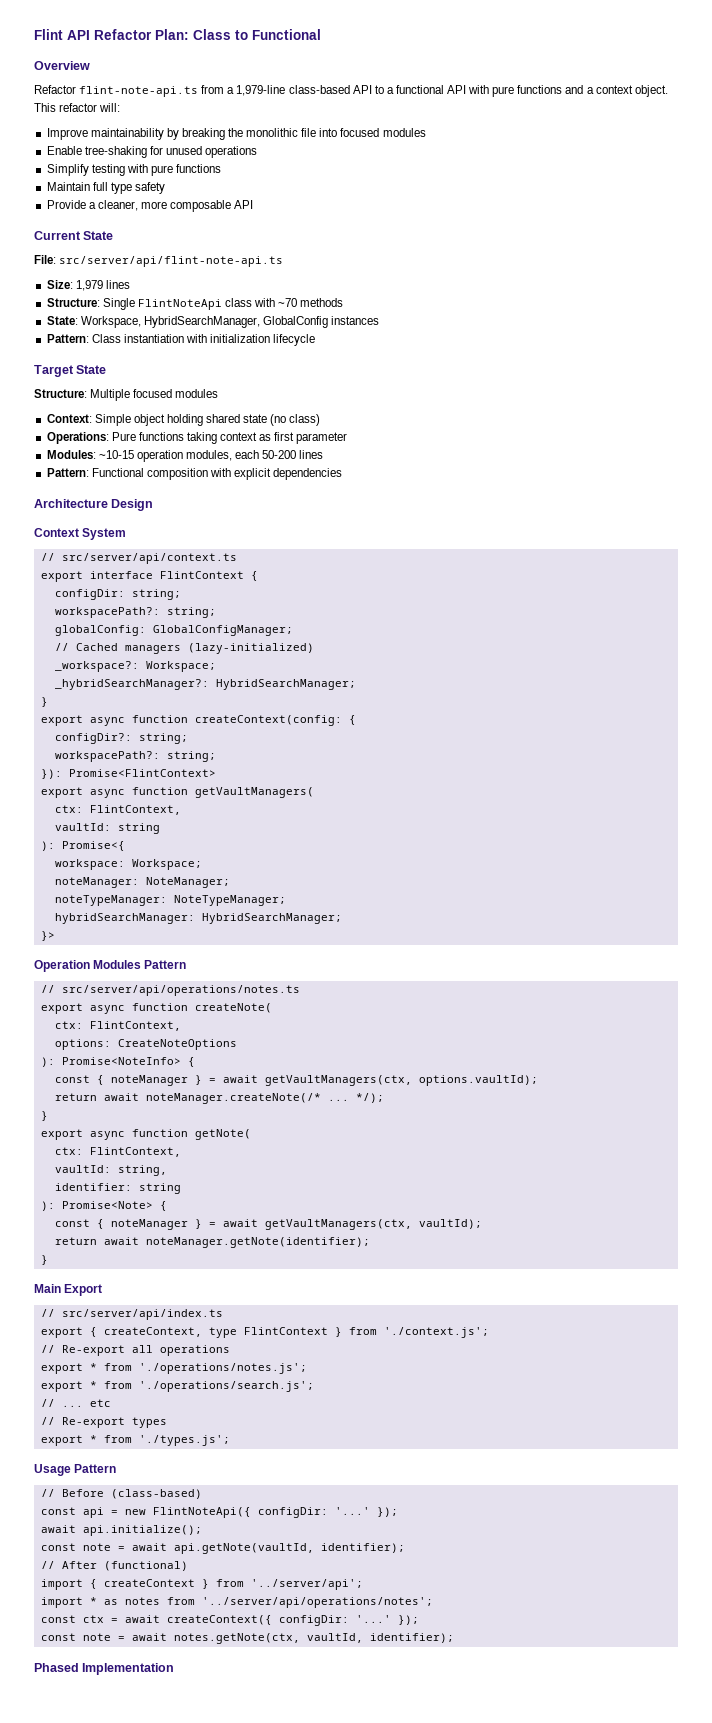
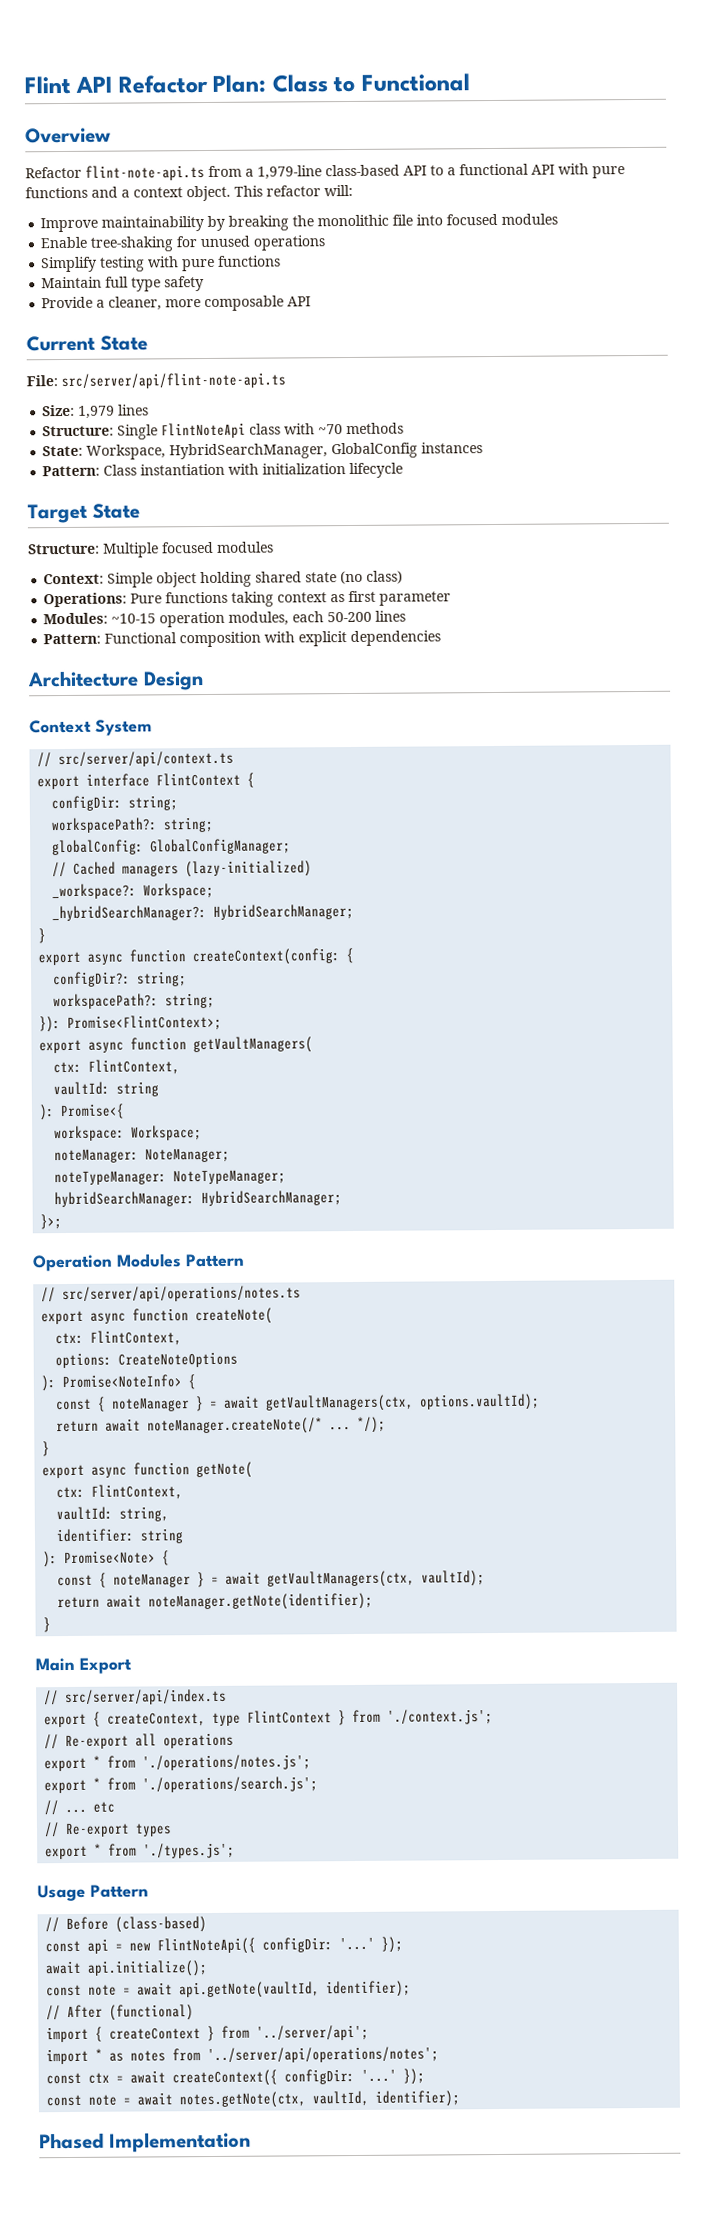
[68,769,216,777] Promise<FlintContext> -> [67,1014,223,1031] Promise<FlintContext>;
[40,931,55,941] }> -> [40,1214,63,1230] }>;

